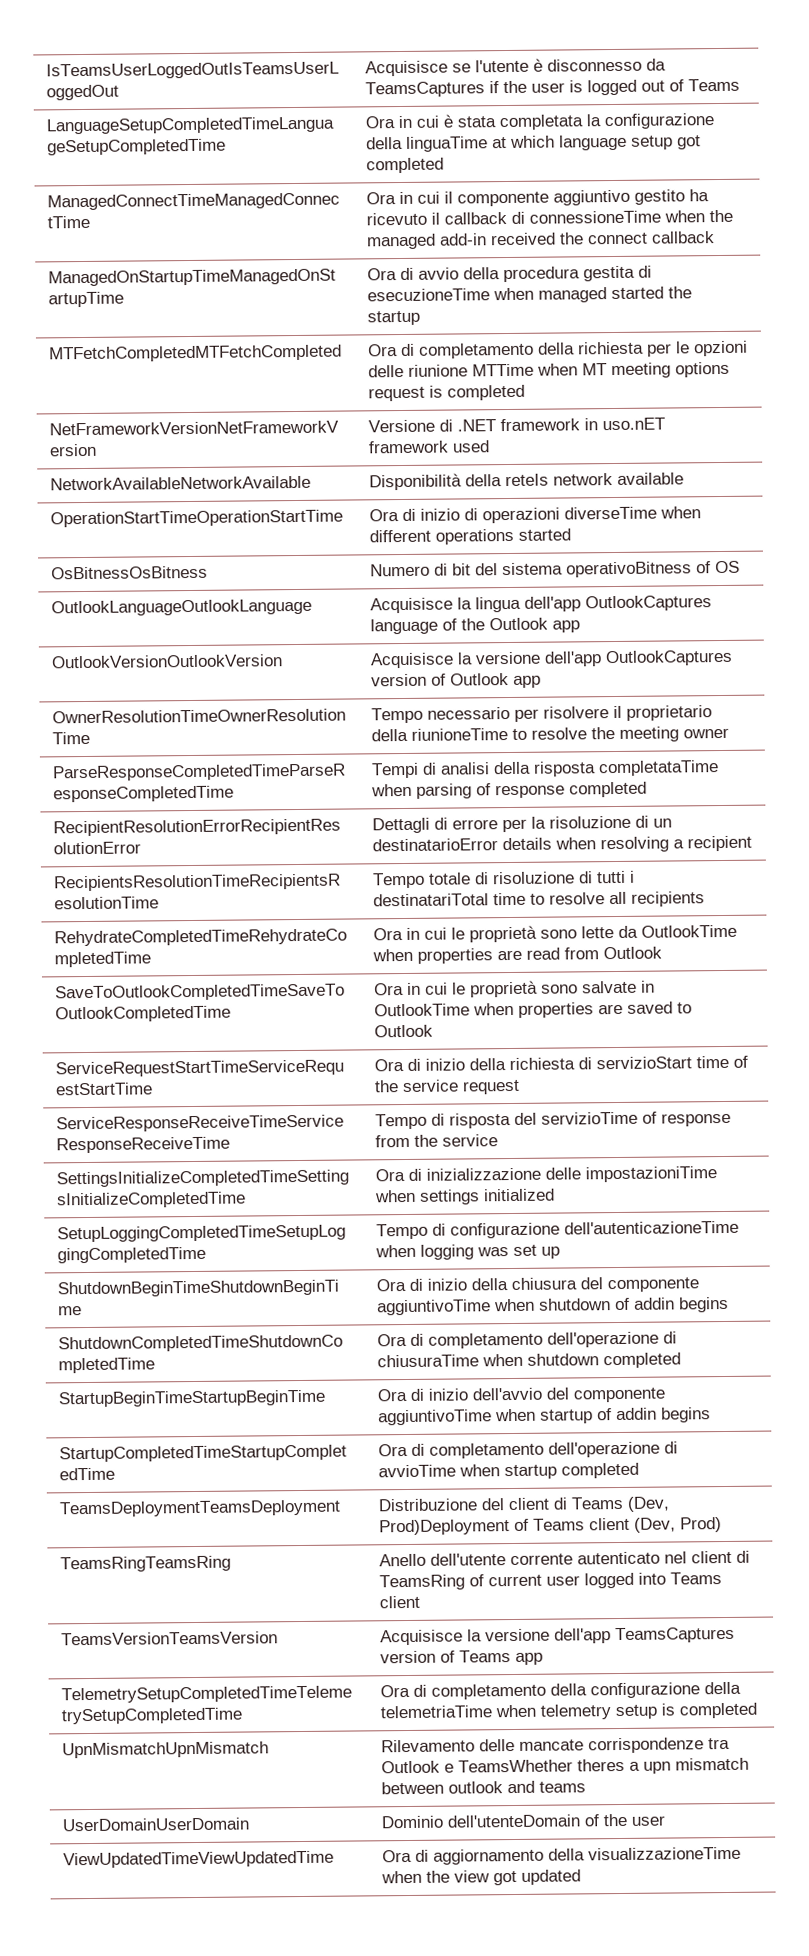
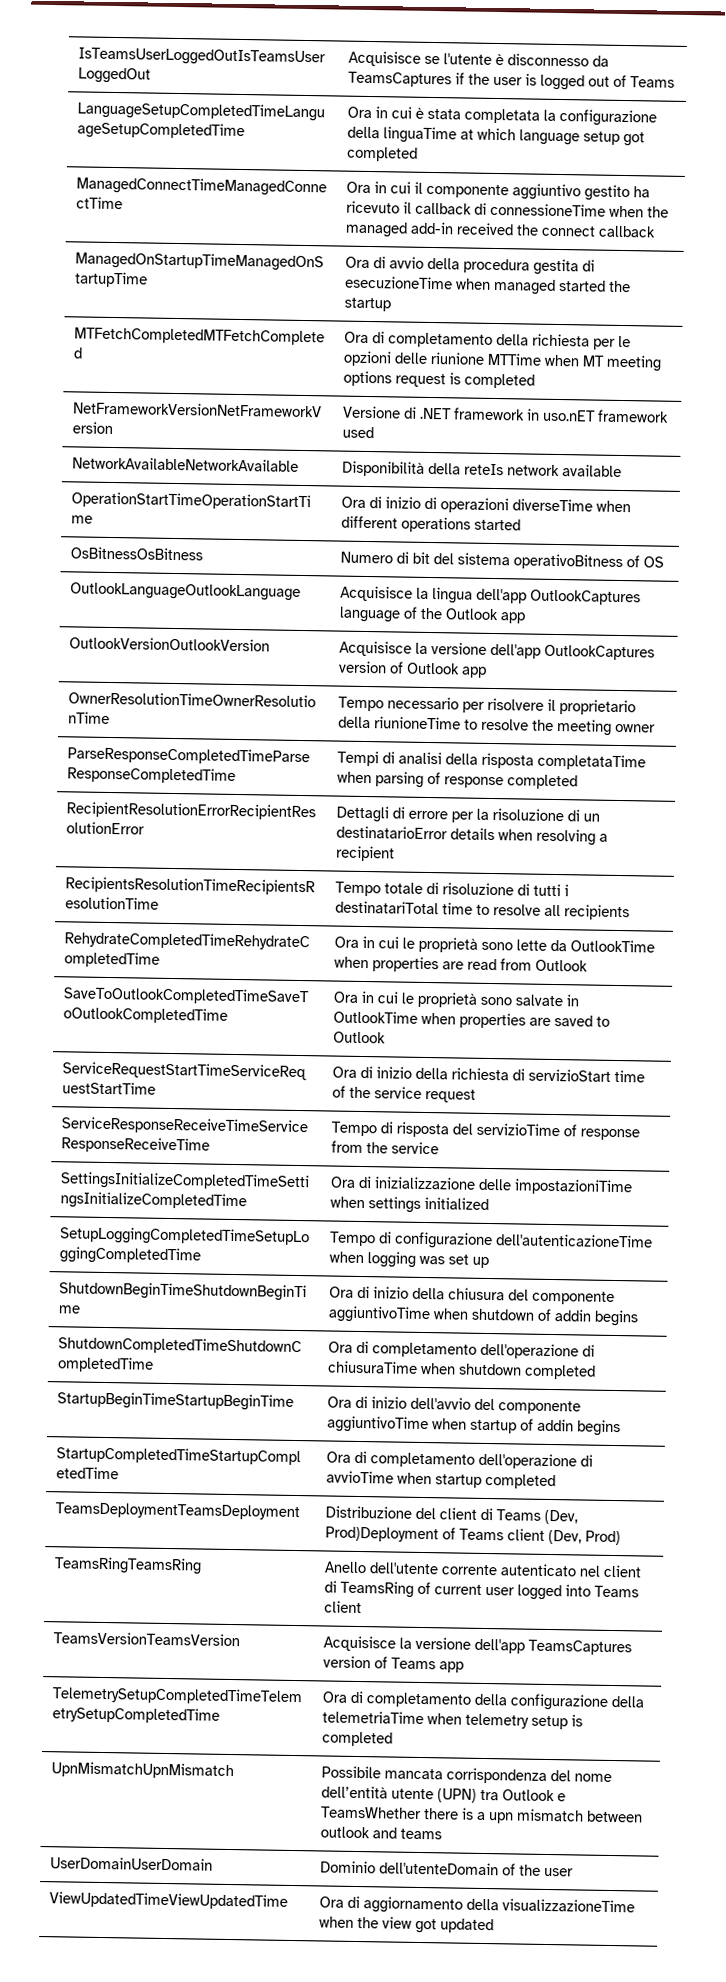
[381,1737,705,1754] Rilevamento delle mancate corrispondenze -> [321,1765,613,1784] [321,1785,478,1803] Possibile mancata corrispondenza del nome dell’entità utente (UPN)
[577,1758,626,1772] theres -> [424,1807,475,1820] there is

